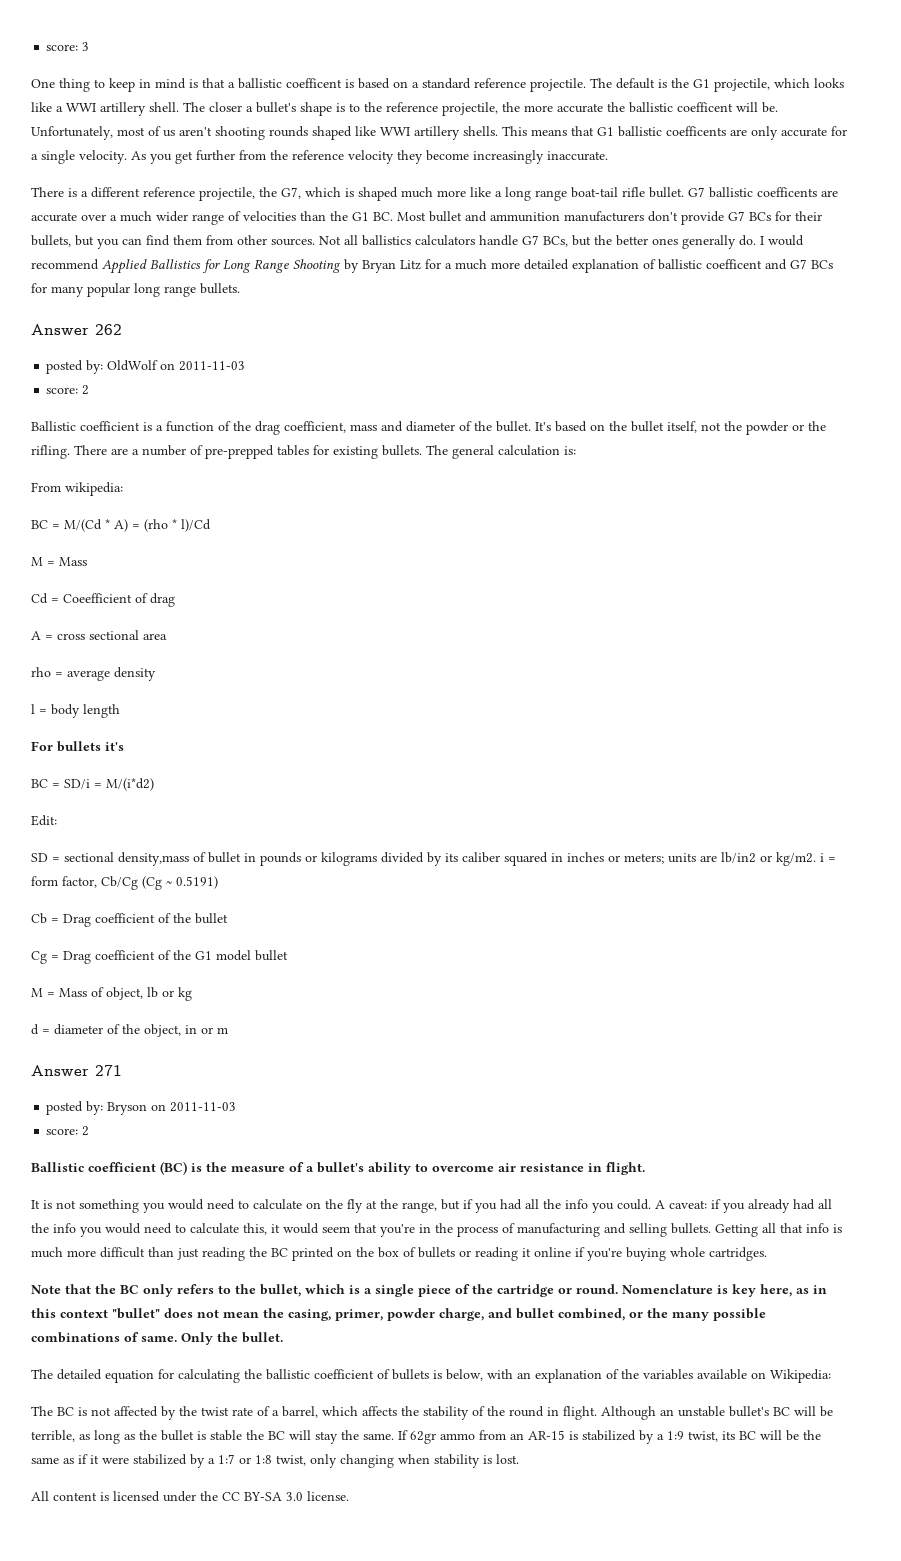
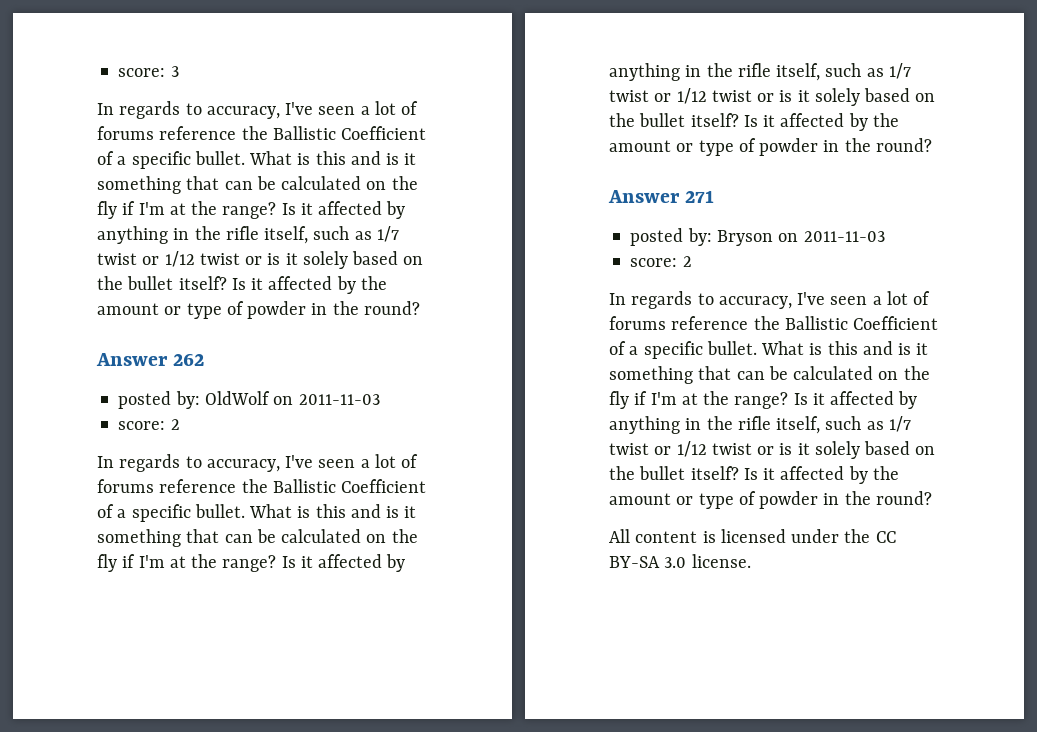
[31,78,844,92] [31,102,778,116] [31,126,847,140] [31,150,608,164] [31,187,838,201] [31,211,822,225] [31,235,804,249] [31,259,833,274] [31,283,240,297] One thing to keep in mind is that a ballistic coefficent is based on a standard reference projectile. The default is the G1 projectile, which looks like a WWI artillery shell. The closer a bullet's shape is to the reference projectile, the more accurate the ballistic coefficent will be. Unfortunately, most of us aren't shooting rounds shaped like WWI artillery shells. This means that G1 ballistic coefficents are only accurate for a single velocity. As you get further from the reference velocity they become increasingly inaccurate. // There is a different reference projectile, the G7, which is shaped much more like a long range boat-tail rifle bullet. G7 ballistic coefficents are accurate over a much wider range of velocities than the G1 BC. Most bullet and ammunition manufacturers don't provide G7 BCs for their bullets, but you can find them from other sources. Not all ballistics calculators handle G7 BCs, but the better ones generally do. I would recommend Applied Ballistics for Long Range Shooting by Bryan Litz for a much more detailed explanation of ballistic coefficent and G7 BCs for many popular long range bullets. -> [97,101,419,119] [97,126,427,140] [97,151,417,169] [97,176,418,194] [97,201,406,219] [97,226,399,244] [97,251,424,269] [97,276,387,294] [97,301,420,319] In regards to accuracy, I've seen a lot of forums reference the Ballistic Coefficient of a specific bullet. What is this and is it something that can be calculated on the fly if I'm at the range? Is it affected by anything in the rifle itself, such as 1/7 twist or 1/12 twist or is it solely based on the bullet itself? Is it affected by the amount or type of powder in the round?
[31,421,826,435] [31,445,576,459] [31,482,123,496] [31,519,211,532] [31,557,87,566] [31,593,175,607] [31,630,167,640] [31,667,156,681] [31,704,120,718] [31,741,124,752] [31,778,154,791] [31,815,57,826] [31,852,836,866] [31,876,218,890] [31,913,228,927] [31,950,288,964] [31,987,192,1001] [31,1024,228,1037] Ballistic coefficient is a function of the drag coefficient, mass and diameter of the bullet. It's based on the bullet itself, not the powder or the rifling. There are a number of pre-prepped tables for existing bullets. The general calculation is: // From wikipedia: // BC = M/(Cd * A) = (rho * l)/Cd // M = Mass // Cd = Coeefficient of drag // A = cross sectional area // rho = average density // l = body length // For bullets it's // BC = SD/i = M/(i*d2) // Edit: // SD = sectional density,mass of bullet in pounds or kilograms divided by its caliber squared in inches or meters; units are lb/in2 or kg/m2. i = form factor, Cb/Cg (Cg ~ 0.5191) // Cb = Drag coefficient of the bullet // Cg = Drag coefficient of the G1 model bullet // M = Mass of object, lb or kg // d = diameter of the object, in or m -> [97,454,419,472] [97,479,427,493] [97,504,417,522] [97,529,418,547] [97,554,406,572] [609,63,911,81] [609,88,936,106] [609,113,899,131] [609,138,932,156] In regards to accuracy, I've seen a lot of forums reference the Ballistic Coefficient of a specific bullet. What is this and is it something that can be calculated on the fly if I'm at the range? Is it affected by anything in the rifle itself, such as 1/7 twist or 1/12 twist or is it solely based on the bullet itself? Is it affected by the amount or type of powder in the round?
[31,1161,645,1175] [31,1199,832,1213] [31,1223,842,1237] [31,1247,767,1261] [31,1284,827,1297] [31,1308,766,1321] [31,1332,283,1345] [31,1369,831,1383] [31,1406,833,1420] [31,1430,821,1444] [31,1454,519,1468] Ballistic coefficient (BC) is the measure of a bullet's ability to overcome air resistance in flight. // It is not something you would need to calculate on the fly at the range, but if you had all the info you could. A caveat: if you already had all the info you would need to calculate this, it would seem that you're in the process of manufacturing and selling bullets. Getting all that info is much more difficult than just reading the BC printed on the box of bullets or reading it online if you're buying whole cartridges. // Note that the BC only refers to the bullet, which is a single piece of the cartridge or round. Nomenclature is key here, as in this context "bullet" does not mean the casing, primer, powder charge, and bullet combined, or the many possible combinations of same. Only the bullet. // The detailed equation for calculating the ballistic coefficient of bullets is below, with an explanation of the variables available on Wikipedia: // The BC is not affected by the twist rate of a barrel, which affects the stability of the round in flight. Although an unstable bullet's BC will be terrible, as long as the bullet is stable the BC will stay the same. If 62gr ammo from an AR-15 is stabilized by a 1:9 twist, its BC will be the same as if it were stabilized by a 1:7 or 1:8 twist, only changing when stability is lost. -> [609,291,931,309] [609,316,939,330] [609,341,929,359] [609,366,930,384] [609,391,918,409] [609,416,911,434] [609,441,936,459] [609,466,899,484] [609,491,932,509] In regards to accuracy, I've seen a lot of forums reference the Ballistic Coefficient of a specific bullet. What is this and is it something that can be calculated on the fly if I'm at the range? Is it affected by anything in the rifle itself, such as 1/7 twist or 1/12 twist or is it solely based on the bullet itself? Is it affected by the amount or type of powder in the round?

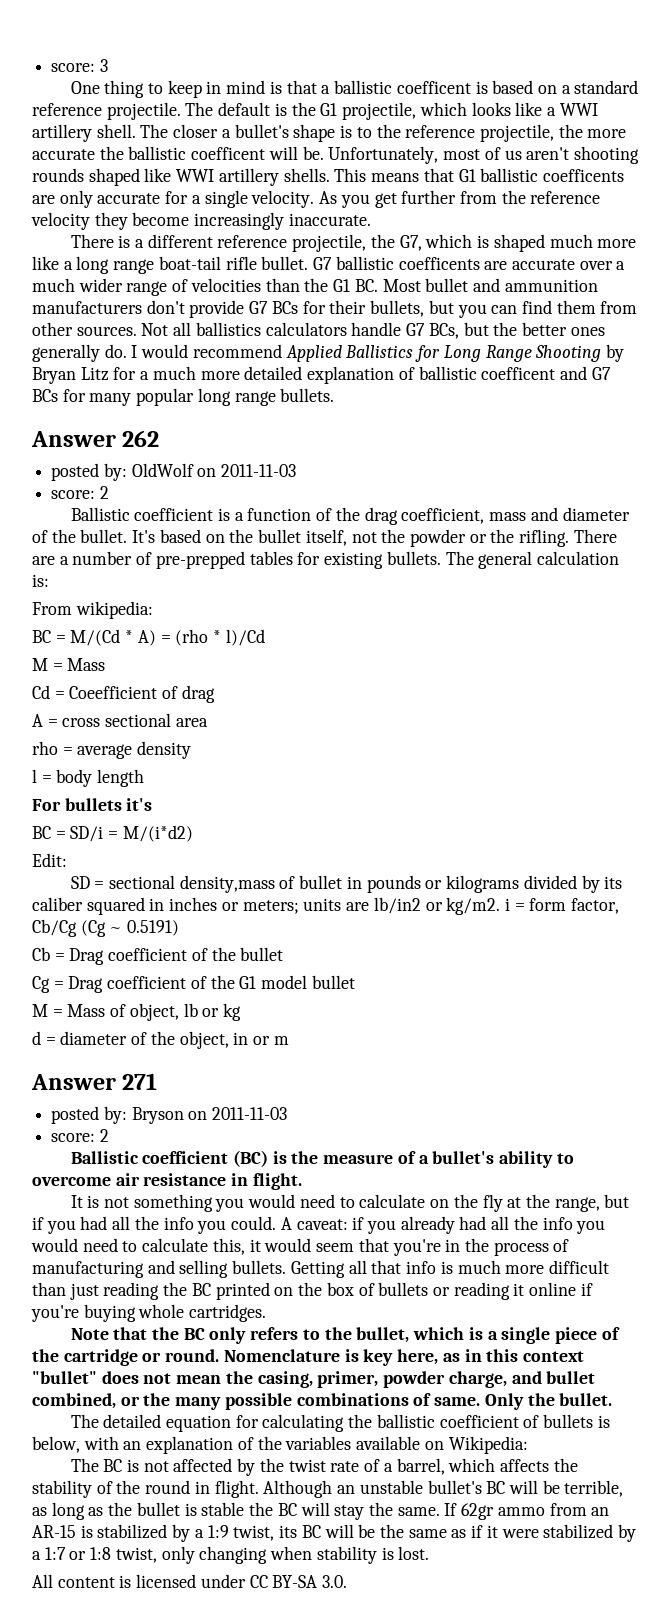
[97,101,419,119] [97,126,427,140] [97,151,417,169] [97,176,418,194] [97,201,406,219] [97,226,399,244] [97,251,424,269] [97,276,387,294] [97,301,420,319] In regards to accuracy, I've seen a lot of forums reference the Ballistic Coefficient of a specific bullet. What is this and is it something that can be calculated on the fly if I'm at the range? Is it affected by anything in the rifle itself, such as 1/7 twist or 1/12 twist or is it solely based on the bullet itself? Is it affected by the amount or type of powder in the round? -> [70,80,639,98] [32,102,598,120] [32,124,627,142] [32,146,639,164] [32,168,624,186] [32,190,601,208] [31,212,371,230] [70,234,637,252] [32,256,626,274] [32,278,598,296] [32,300,638,318] [32,322,605,339] [32,344,624,362] [32,366,611,384] [32,388,335,406] One thing to keep in mind is that a ballistic coefficent is based on a standard reference projectile. The default is the G1 projectile, which looks like a WWI artillery shell. The closer a bullet's shape is to the reference projectile, the more accurate the ballistic coefficent will be. Unfortunately, most of us aren't shooting rounds shaped like WWI artillery shells. This means that G1 ballistic coefficents are only accurate for a single velocity. As you get further from the reference velocity they become increasingly inaccurate. // There is a different reference projectile, the G7, which is shaped much more like a long range boat-tail rifle bullet. G7 ballistic coefficents are accurate over a much wider range of velocities than the G1 BC. Most bullet and ammunition manufacturers don't provide G7 BCs for their bullets, but you can find them from other sources. Not all ballistics calculators handle G7 BCs, but the better ones generally do. I would recommend Applied Ballistics for Long Range Shooting by Bryan Litz for a much more detailed explanation of ballistic coefficent and G7 BCs for many popular long range bullets.
[97,454,419,472] [97,479,427,493] [97,504,417,522] [97,529,418,547] [97,554,406,572] [609,63,911,81] [609,88,936,106] [609,113,899,131] [609,138,932,156] In regards to accuracy, I've seen a lot of forums reference the Ballistic Coefficient of a specific bullet. What is this and is it something that can be calculated on the fly if I'm at the range? Is it affected by anything in the rifle itself, such as 1/7 twist or 1/12 twist or is it solely based on the bullet itself? Is it affected by the amount or type of powder in the round? -> [70,507,630,525] [32,529,617,547] [32,551,619,569] [32,574,49,587] [32,601,153,619] [32,629,265,646] [32,658,106,671] [32,685,215,703] [32,713,208,727] [32,741,192,759] [32,769,145,787] [32,798,153,811] [32,825,193,842] [32,853,67,867] [70,875,623,893] [32,897,620,915] [32,919,180,937] [32,947,284,965] [32,975,355,993] [32,1003,242,1021] [32,1031,289,1049] Ballistic coefficient is a function of the drag coefficient, mass and diameter of the bullet. It's based on the bullet itself, not the powder or the rifling. There are a number of pre-prepped tables for existing bullets. The general calculation is: // From wikipedia: // BC = M/(Cd * A) = (rho * l)/Cd // M = Mass // Cd = Coeefficient of drag // A = cross sectional area // rho = average density // l = body length // For bullets it's // BC = SD/i = M/(i*d2) // Edit: // SD = sectional density,mass of bullet in pounds or kilograms divided by its caliber squared in inches or meters; units are lb/in2 or kg/m2. i = form factor, Cb/Cg (Cg ~ 0.5191) // Cb = Drag coefficient of the bullet // Cg = Drag coefficient of the G1 model bullet // M = Mass of object, lb or kg // d = diameter of the object, in or m
[609,291,931,309] [609,316,939,330] [609,341,929,359] [609,366,930,384] [609,391,918,409] [609,416,911,434] [609,441,936,459] [609,466,899,484] [609,491,932,509] In regards to accuracy, I've seen a lot of forums reference the Ballistic Coefficient of a specific bullet. What is this and is it something that can be calculated on the fly if I'm at the range? Is it affected by anything in the rifle itself, such as 1/7 twist or 1/12 twist or is it solely based on the bullet itself? Is it affected by the amount or type of powder in the round? -> [70,1150,574,1168] [32,1173,302,1190] [70,1194,630,1212] [32,1216,606,1234] [31,1238,570,1256] [32,1260,609,1278] [32,1282,593,1300] [31,1304,267,1322] [70,1327,620,1344] [32,1349,584,1366] [32,1371,596,1388] [32,1393,613,1410] [70,1414,610,1432] [32,1436,528,1454] [70,1458,578,1476] [32,1480,624,1498] [32,1502,610,1520] [32,1524,637,1542] [32,1546,430,1564] Ballistic coefficient (BC) is the measure of a bullet's ability to overcome air resistance in flight. // It is not something you would need to calculate on the fly at the range, but if you had all the info you could. A caveat: if you already had all the info you would need to calculate this, it would seem that you're in the process of manufacturing and selling bullets. Getting all that info is much more difficult than just reading the BC printed on the box of bullets or reading it online if you're buying whole cartridges. // Note that the BC only refers to the bullet, which is a single piece of the cartridge or round. Nomenclature is key here, as in this context "bullet" does not mean the casing, primer, powder charge, and bullet combined, or the many possible combinations of same. Only the bullet. // The detailed equation for calculating the ballistic coefficient of bullets is below, with an explanation of the variables available on Wikipedia: // The BC is not affected by the twist rate of a barrel, which affects the stability of the round in flight. Although an unstable bullet's BC will be terrible, as long as the bullet is stable the BC will stay the same. If 62gr ammo from an AR-15 is stabilized by a 1:9 twist, its BC will be the same as if it were stabilized by a 1:7 or 1:8 twist, only changing when stability is lost.
[844,529,871,543] the -> (246, 1581) none
[664,554,751,568] 3.0 license. -> [322,1575,348,1588] 3.0.

